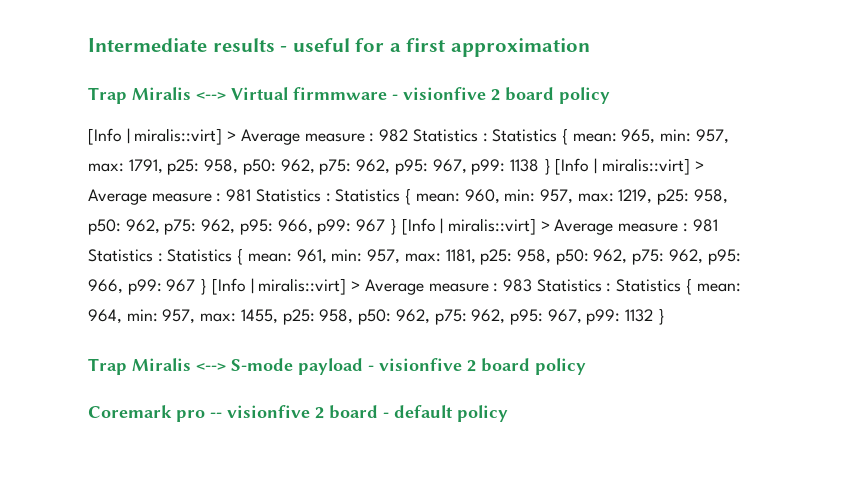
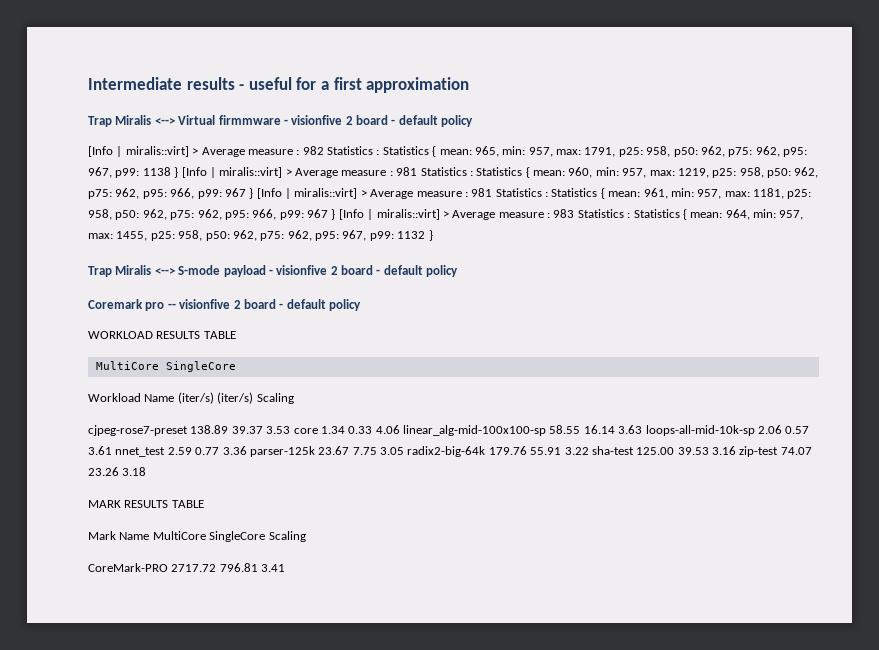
(554, 94) none -> [391,115,438,125] - default
(530, 365) none -> [376,265,423,275] - default
(508, 413) none -> [88,331,236,339] [95,361,236,372] [88,392,294,404] [88,425,810,436] [88,446,812,457] [88,467,147,476] [88,500,204,508] [88,531,306,542] [88,563,286,572] // WORKLOAD RESULTS TABLE // MultiCore SingleCore // Workload Name (iter/s) (iter/s) Scaling // cjpeg-rose7-preset 138.89 39.37 3.53 core 1.34 0.33 4.06 linear_alg-mid-100x100-sp 58.55 16.14 3.63 loops-all-mid-10k-sp 2.06 0.57 3.61 nnet_test 2.59 0.77 3.36 parser-125k 23.67 7.75 3.05 radix2-big-64k 179.76 55.91 3.22 sha-test 125.00 39.53 3.16 zip-test 74.07 23.26 3.18 // MARK RESULTS TABLE // Mark Name MultiCore SingleCore Scaling // CoreMark-PRO 2717.72 796.81 3.41

